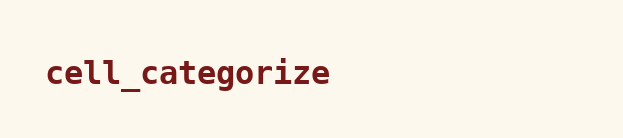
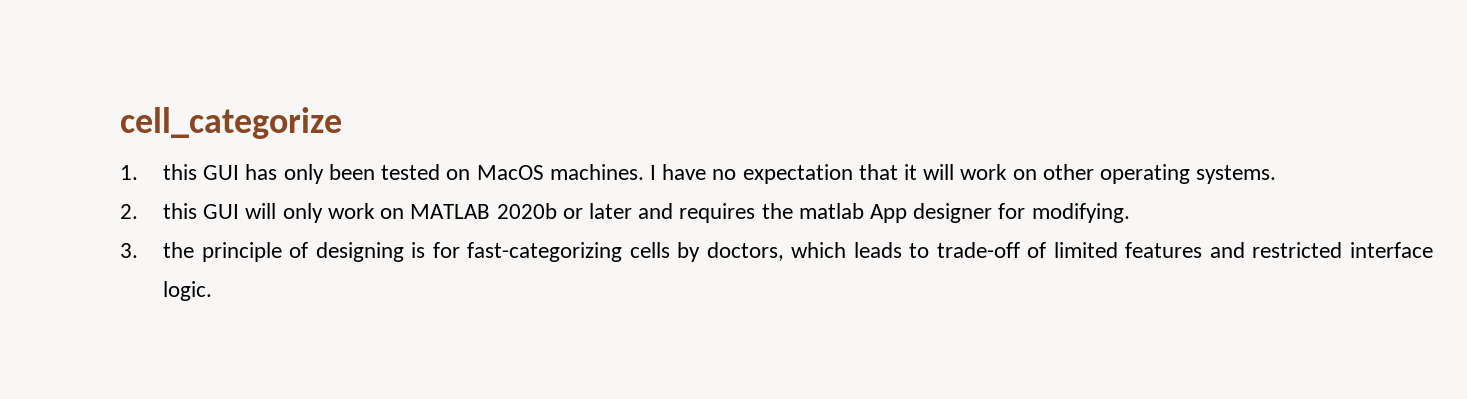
(330, 75) none -> [120,164,1277,184] [120,203,1130,223] [120,242,1434,262] [163,281,213,301] // 1. this GUI has only been tested on MacOS machines. I have no expectation that it will work on other operating systems. // 2. this GUI will only work on MATLAB 2020b or later and requires the matlab App designer for modifying. // 3. the principle of designing is for fast-categorizing cells by doctors, which leads to trade-off of limited features and restricted interface logic.

